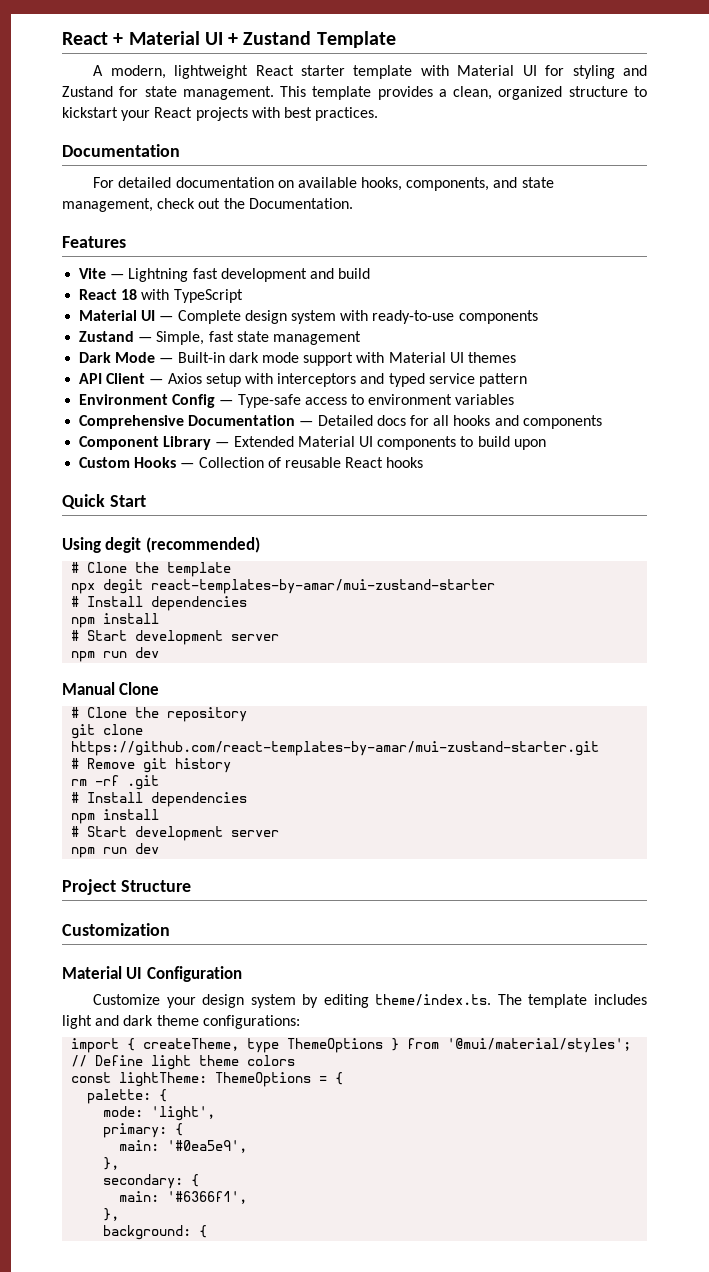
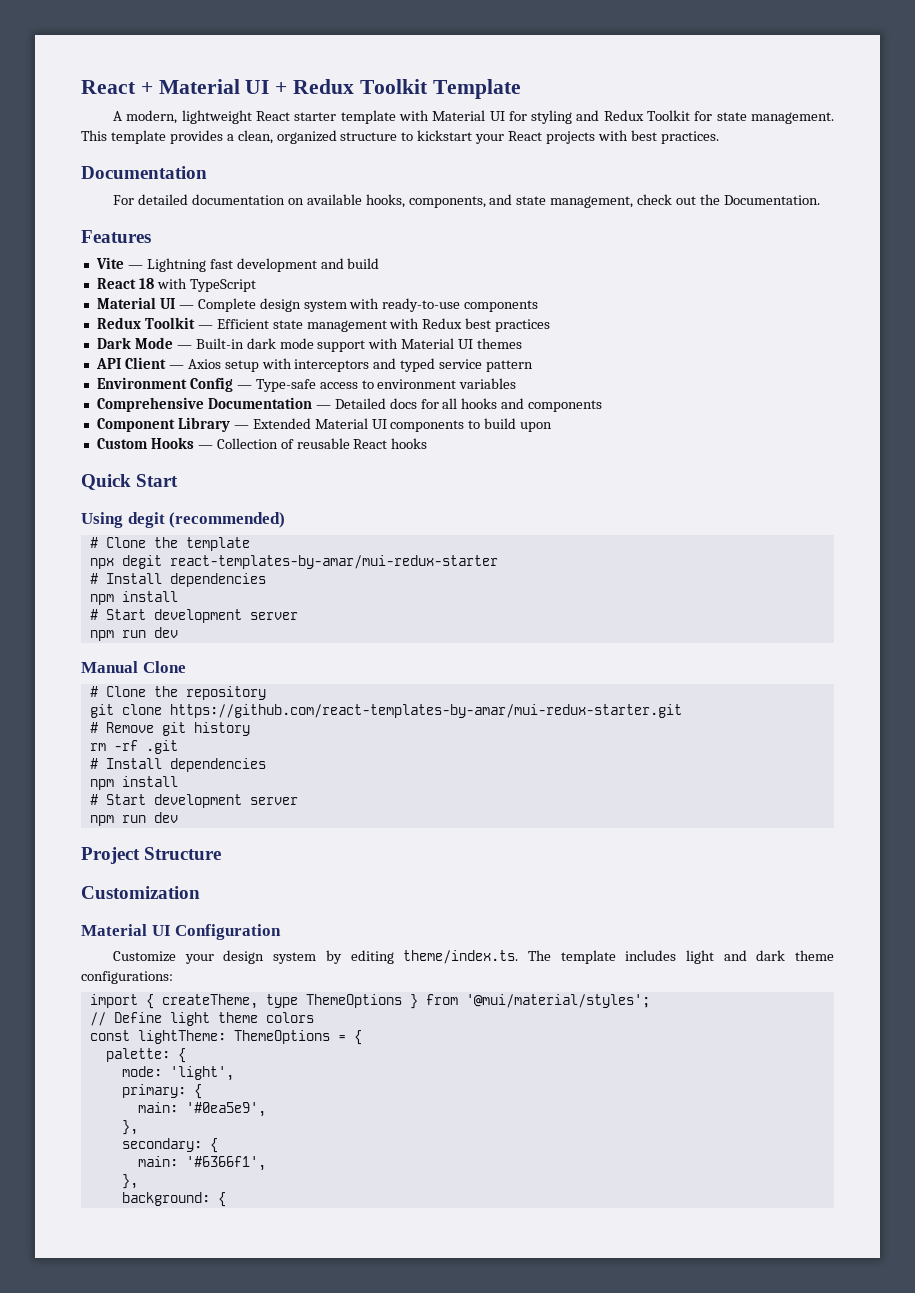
[243,31,312,45] Zustand -> [293,79,428,94] Redux Toolkit
[62,86,113,97] Zustand -> [603,110,691,121] Redux Toolkit
[79,331,361,345] Zustand — Simple, fast state management -> [96,317,551,332] Redux Toolkit — Efficient state management with Redux best practices
[151,579,496,594] react-templates-by-amar/mui-zustand-starter -> [169,555,498,569] react-templates-by-amar/mui-redux-starter
[71,741,600,756] https://github.com/react-templates-by-amar/mui-zustand-starter.git -> [169,704,682,718] https://github.com/react-templates-by-amar/mui-redux-starter.git

